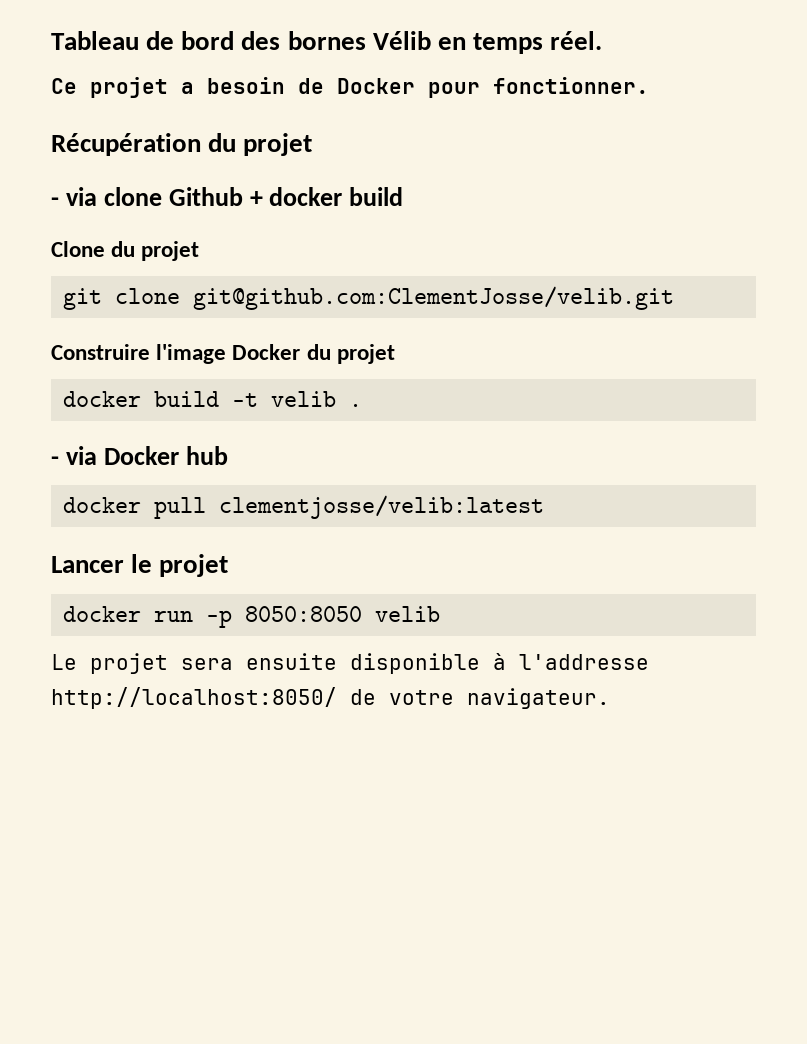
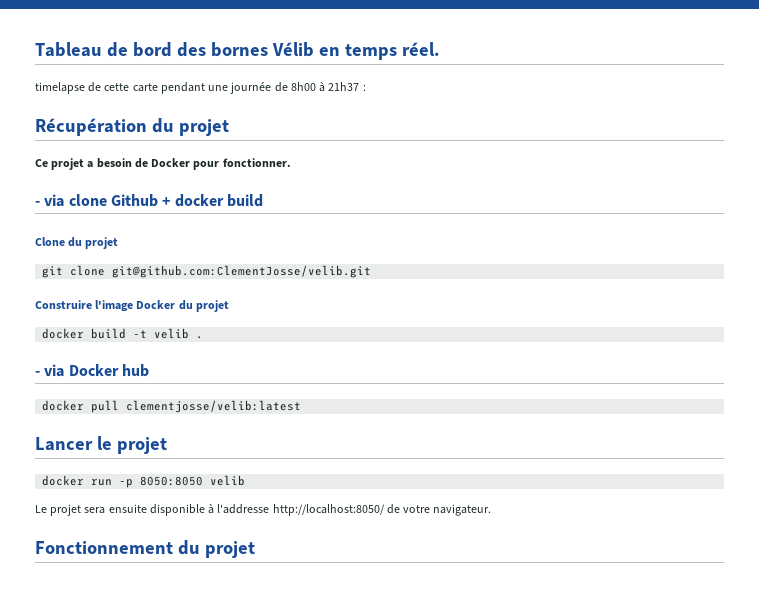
(603, 40) none -> [35,82,366,94] [35,118,229,136] // timelapse de cette carte pendant une journée de 8h00 à 21h37 : // Récupération du projet
[51,133,313,156] // Récupération du projet -> (291, 162) none
(610, 698) none -> [35,540,255,558] // Fonctionnement du projet

